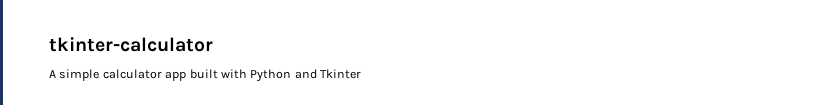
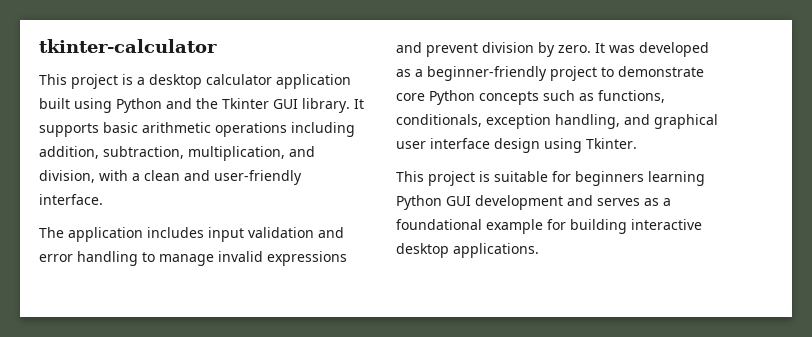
[49,69,361,82] A simple calculator app built with Python and Tkinter -> [39,74,351,89] [39,98,364,113] [39,122,355,137] [39,146,315,161] [39,170,302,185] [39,194,103,205] [39,227,344,242] [39,251,347,266] [396,42,709,57] [396,66,704,81] [396,90,665,105] [396,114,718,129] [396,138,637,153] [396,171,705,186] [396,195,671,210] [396,219,702,234] [396,243,539,258] This project is a desktop calculator application built using Python and the Tkinter GUI library. It supports basic arithmetic operations including addition, subtraction, multiplication, and division, with a clean and user-friendly interface. // The application includes input validation and error handling to manage invalid expressions and prevent division by zero. It was developed as a beginner-friendly project to demonstrate core Python concepts such as functions, conditionals, exception handling, and graphical user interface design using Tkinter. // This project is suitable for beginners learning Python GUI development and serves as a foundational example for building interactive desktop applications.

